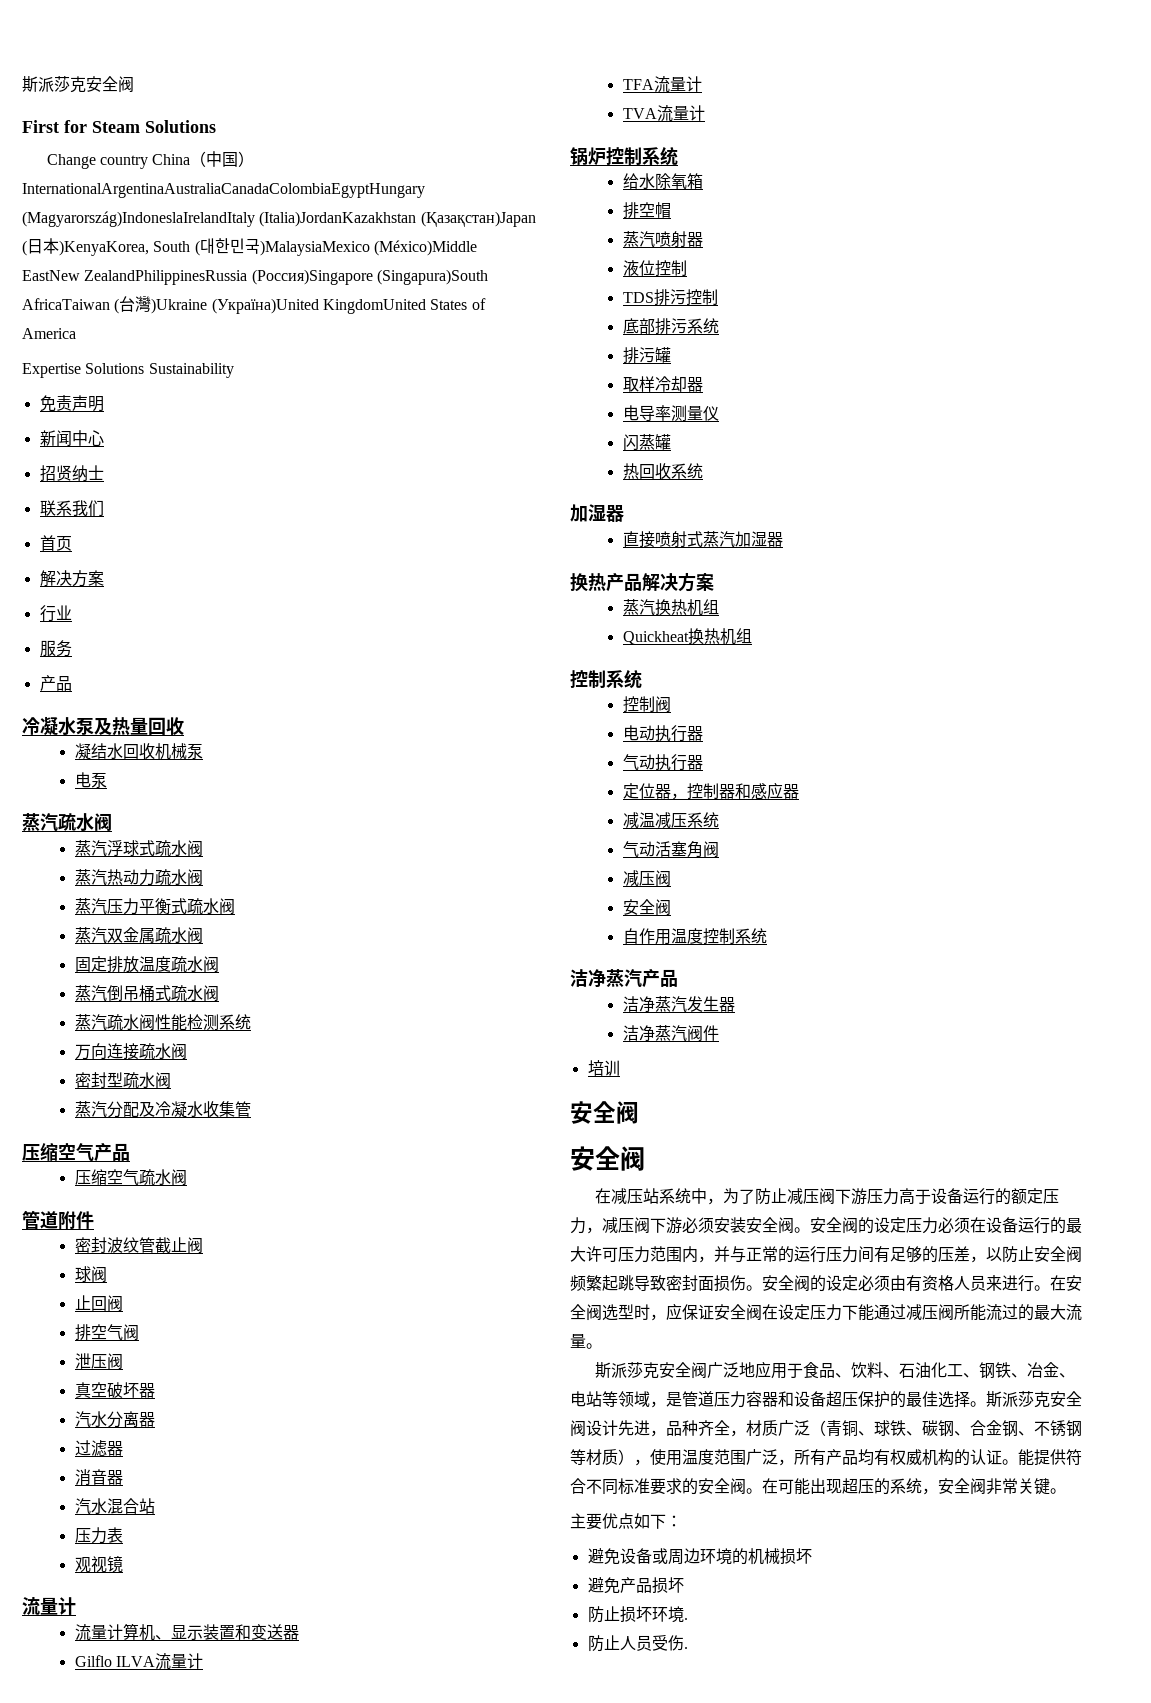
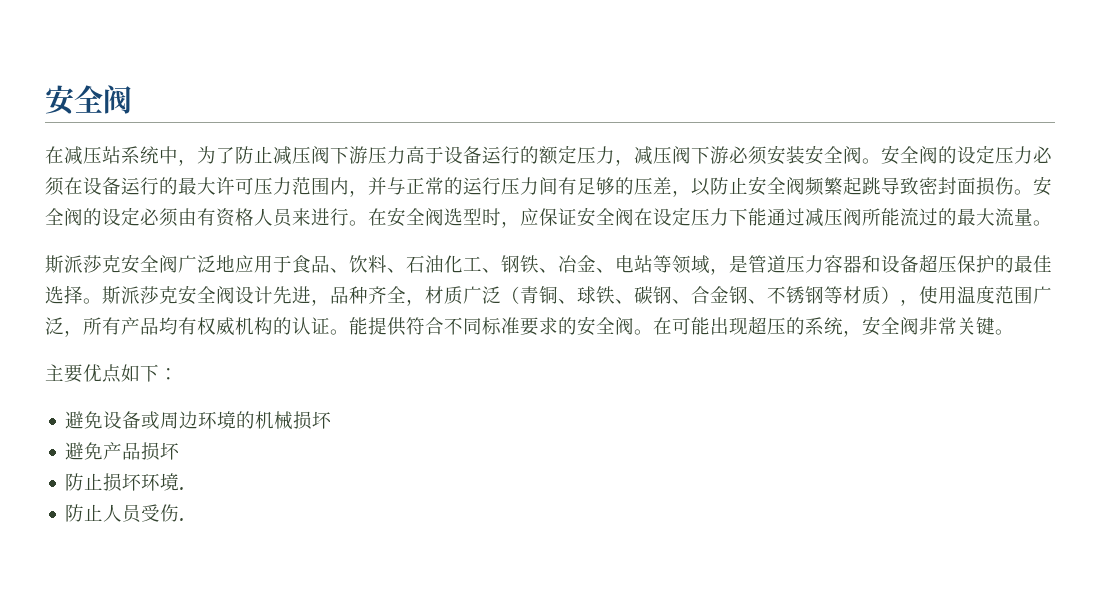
[22,76,134,93] [22,120,216,133] [46,151,255,169] [22,183,425,198] [22,211,536,227] [22,238,477,256] [22,269,488,285] [22,296,486,314] [22,328,76,339] [22,363,234,378] [39,395,104,412] [39,430,104,447] [39,465,104,482] [39,500,104,517] [39,535,72,551] [39,570,104,587] [39,605,72,622] [39,640,72,657] [39,675,72,691] [22,716,184,736] [74,743,203,760] [74,772,107,788] [22,813,112,831] [74,840,203,857] [74,869,203,886] [74,898,235,915] [74,927,203,944] [74,956,219,973] [74,985,219,1002] [74,1014,251,1031] [74,1043,187,1060] [74,1072,171,1089] [74,1101,251,1118] [22,1142,130,1162] [74,1169,187,1186] [22,1210,94,1230] [74,1237,203,1254] [74,1266,107,1283] [74,1295,123,1312] [74,1324,139,1341] [74,1353,123,1370] [74,1382,155,1398] [74,1411,155,1428] [74,1440,123,1457] [74,1469,123,1486] [74,1498,155,1514] [74,1527,123,1544] [74,1555,123,1573] [22,1597,76,1615] [74,1623,299,1641] [74,1653,204,1670] [622,76,702,93] [622,105,705,122] [570,146,678,166] [622,173,703,189] [622,202,671,219] [622,231,703,248] [622,260,687,277] [622,289,718,306] [622,318,719,335] [622,347,671,364] [622,376,703,392] [622,405,719,422] [622,434,671,450] [622,463,703,480] [570,504,624,522] [622,531,783,548] [570,572,714,592] [622,599,719,616] [622,628,752,645] [570,669,642,689] [622,696,671,713] [622,725,703,742] [622,754,703,771] [622,782,799,800] [622,812,719,828] [622,841,719,858] [622,870,671,887] [622,899,671,916] [622,928,767,945] [570,969,678,988] [622,996,735,1013] [622,1025,719,1042] [587,1060,620,1076] [570,1101,639,1124] 斯派莎克安全阀 // First for Steam Solutions // Change country China（中国）InternationalArgentinaAustraliaCanadaColombiaEgyptHungary (Magyarország)IndoneslaIrelandItaly (Italia)JordanKazakhstan (Қазақстан)Japan (日本)KenyaKorea, South (대한민국)MalaysiaMexico (México)Middle EastNew ZealandPhilippinesRussia (Россия)Singapore (Singapura)South AfricaTaiwan (台灣)Ukraine (Україна)United KingdomUnited States of America // Expertise Solutions Sustainability // 免责声明 // 新闻中心 // 招贤纳士 // 联系我们 // 首页 // 解决方案 // 行业 // 服务 // 产品 // 冷凝水泵及热量回收 // 凝结水回收机械泵 // 电泵 // 蒸汽疏水阀 // 蒸汽浮球式疏水阀 // 蒸汽热动力疏水阀 // 蒸汽压力平衡式疏水阀 // 蒸汽双金属疏水阀 // 固定排放温度疏水阀 // 蒸汽倒吊桶式疏水阀 // 蒸汽疏水阀性能检测系统 // 万向连接疏水阀 // 密封型疏水阀 // 蒸汽分配及冷凝水收集管 // 压缩空气产品 // 压缩空气疏水阀 // 管道附件 // 密封波纹管截止阀 // 球阀 // 止回阀 // 排空气阀 // 泄压阀 // 真空破坏器 // 汽水分离器 // 过滤器 // 消音器 // 汽水混合站 // 压力表 // 观视镜 // 流量计 // 流量计算机、显示装置和变送器 // Gilflo ILVA流量计 // TFA流量计 // TVA流量计 // 锅炉控制系统 // 给水除氧箱 // 排空帽 // 蒸汽喷射器 // 液位控制 // TDS排污控制 // 底部排污系统 // 排污罐 // 取样冷却器 // 电导率测量仪 // 闪蒸罐 // 热回收系统 // 加湿器 // 直接喷射式蒸汽加湿器 // 换热产品解决方案 // 蒸汽换热机组 // Quickheat换热机组 // 控制系统 // 控制阀 // 电动执行器 // 气动执行器 // 定位器，控制器和感应器 // 减温减压系统 // 气动活塞角阀 // 减压阀 // 安全阀 // 自作用温度控制系统 // 洁净蒸汽产品 // 洁净蒸汽发生器 // 洁净蒸汽阀件 // 培训 // 安全阀 // -> (45, 100) none

